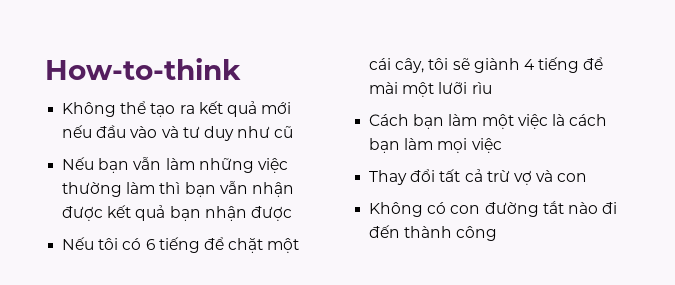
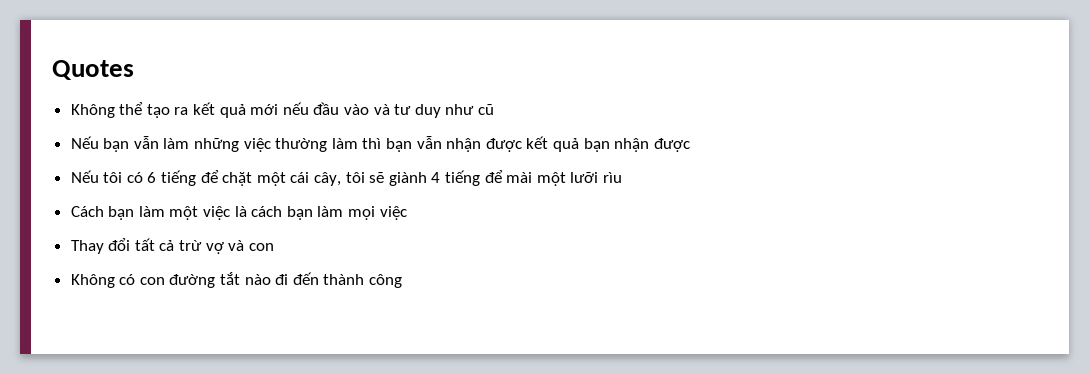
[45,58,241,80] How-to-think -> [52,60,134,80] Quotes

